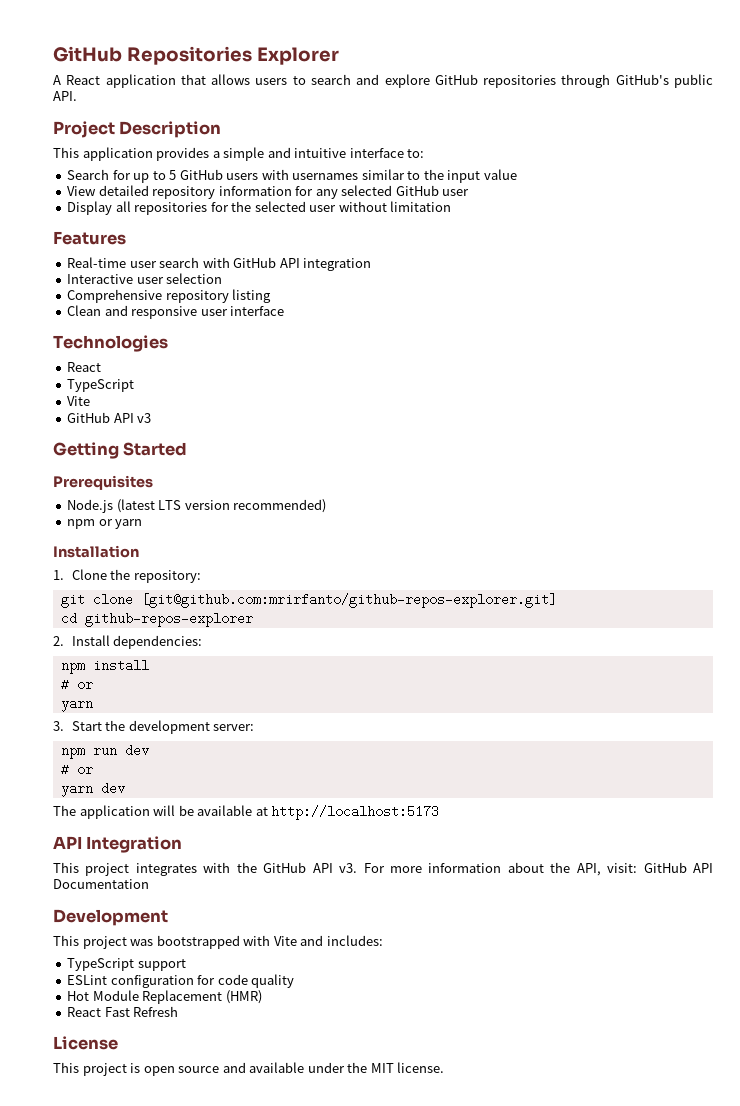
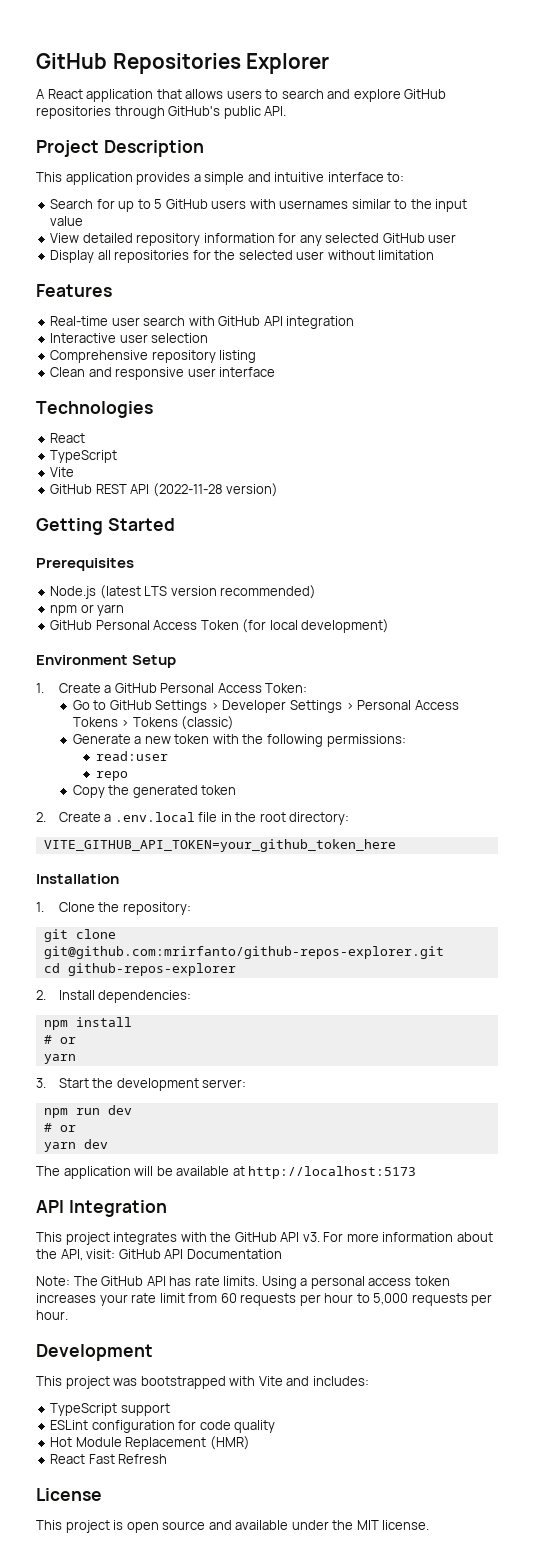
[113,413,152,423] API v3 -> [95,483,279,497] REST API (2022-11-28 version)
(143, 524) none -> [50,619,390,633] [36,655,177,668] [36,683,308,693] [72,700,459,713] [72,716,235,730] [72,734,406,747] [95,751,168,761] [95,771,128,781] [72,785,237,798] [36,812,350,825] [43,839,396,852] // GitHub Personal Access Token (for local development) // Environment Setup // 1. Create a GitHub Personal Access Token: // Go to GitHub Settings > Developer Settings > Personal Access Tokens > Tokens (classic) // Generate a new token with the following permissions: // read:user // repo // Copy the generated token // 2. Create a .env.local file in the root directory: // VITE_GITHUB_API_TOKEN=your_github_token_here
[140,593,557,608] [git@github.com:mrirfanto/github-repos-explorer.git] -> [43,946,444,959] git@github.com:mrirfanto/github-repos-explorer.git
(149, 884) none -> [36,1276,450,1289] [36,1293,493,1306] [36,1310,68,1320] // Note: The GitHub API has rate limits. Using a personal access token increases your rate limit from 60 requests per hour to 5,000 requests per hour.

